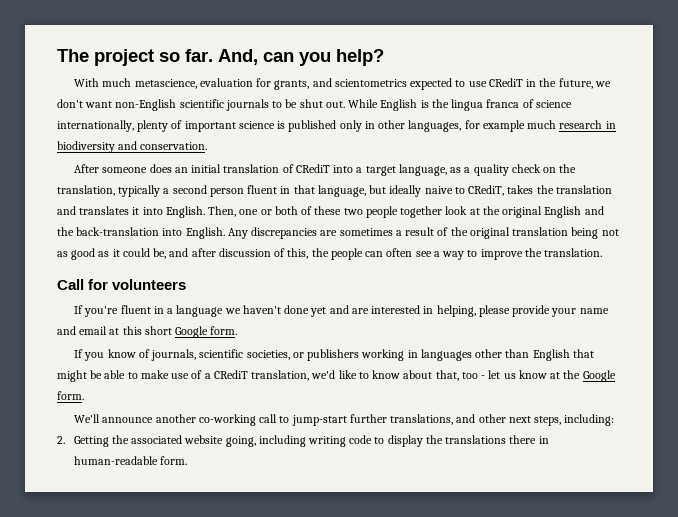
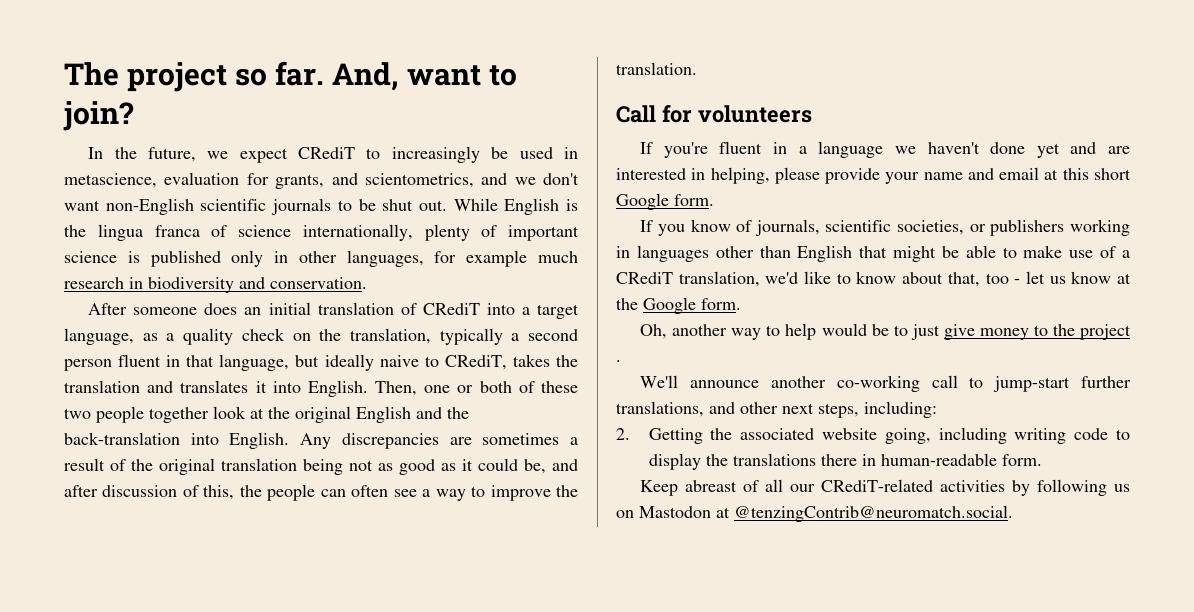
[263,49,384,66] [74,78,132,87] can you help? // With much -> [406,65,517,86] [63,101,134,131] [88,146,578,163] want to join? // In the future, we expect CRediT to increasingly be used in
[334,78,593,90] scientometrics expected to use CRediT in the future, -> [364,173,508,188] scientometrics, and
(84, 395) none -> [640,323,1131,340] [616,360,621,362] // Oh, another way to help would be to just give money to the project .
(187, 460) none -> [640,479,1130,496] [616,505,1013,522] // Keep abreast of all our CRediT-related activities by following us on Mastodon at @tenzingContrib@neuromatch.social.

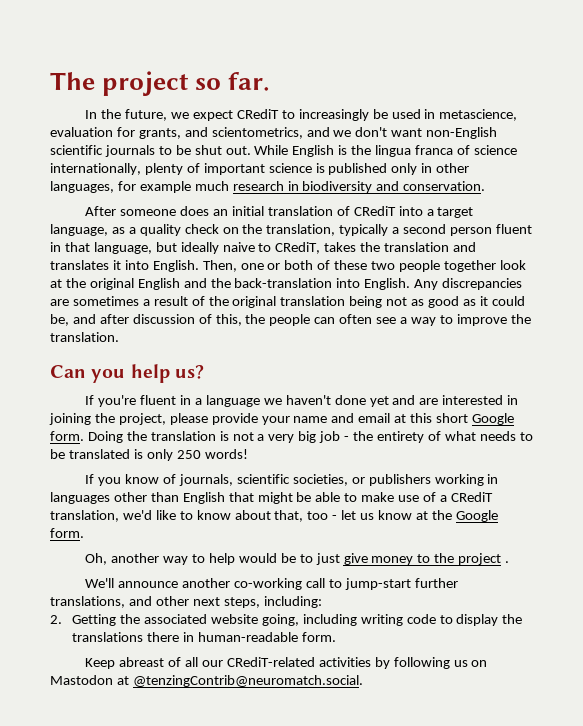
[332,62,517,91] [63,101,134,131] And, want to join? -> (271, 81) none
[616,105,812,123] Call for volunteers -> [50,364,204,383] Can you help us?
[710,167,770,184] helping, -> [49,413,166,425] joining the project,
(714, 200) none -> [87,431,533,443] [50,449,248,461] Doing the translation is not a very big job - the entirety of what needs to be translated is only 250 words!

